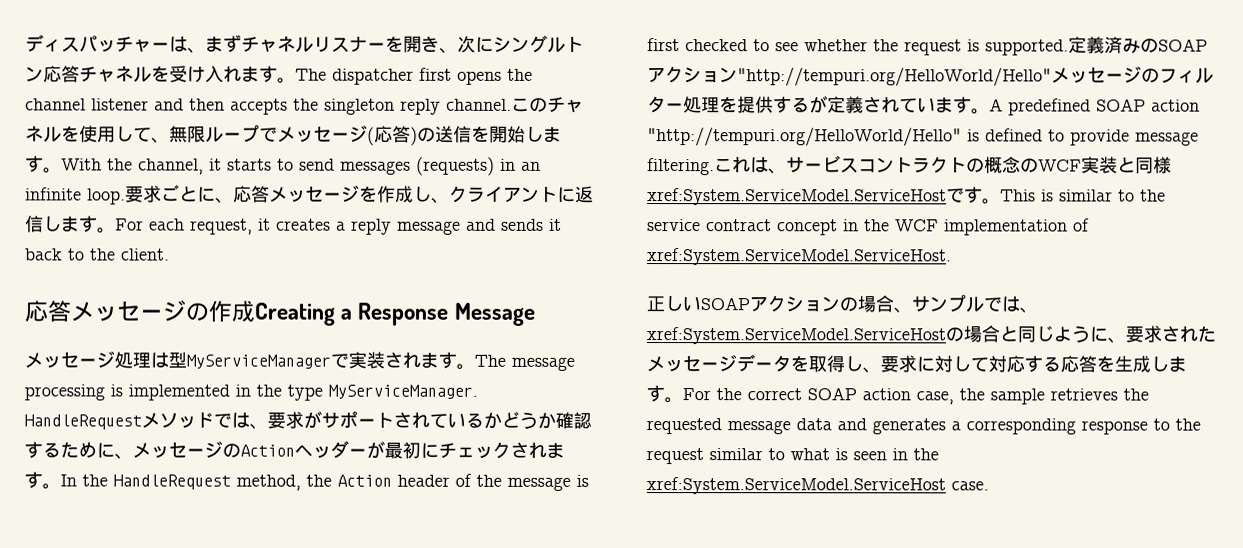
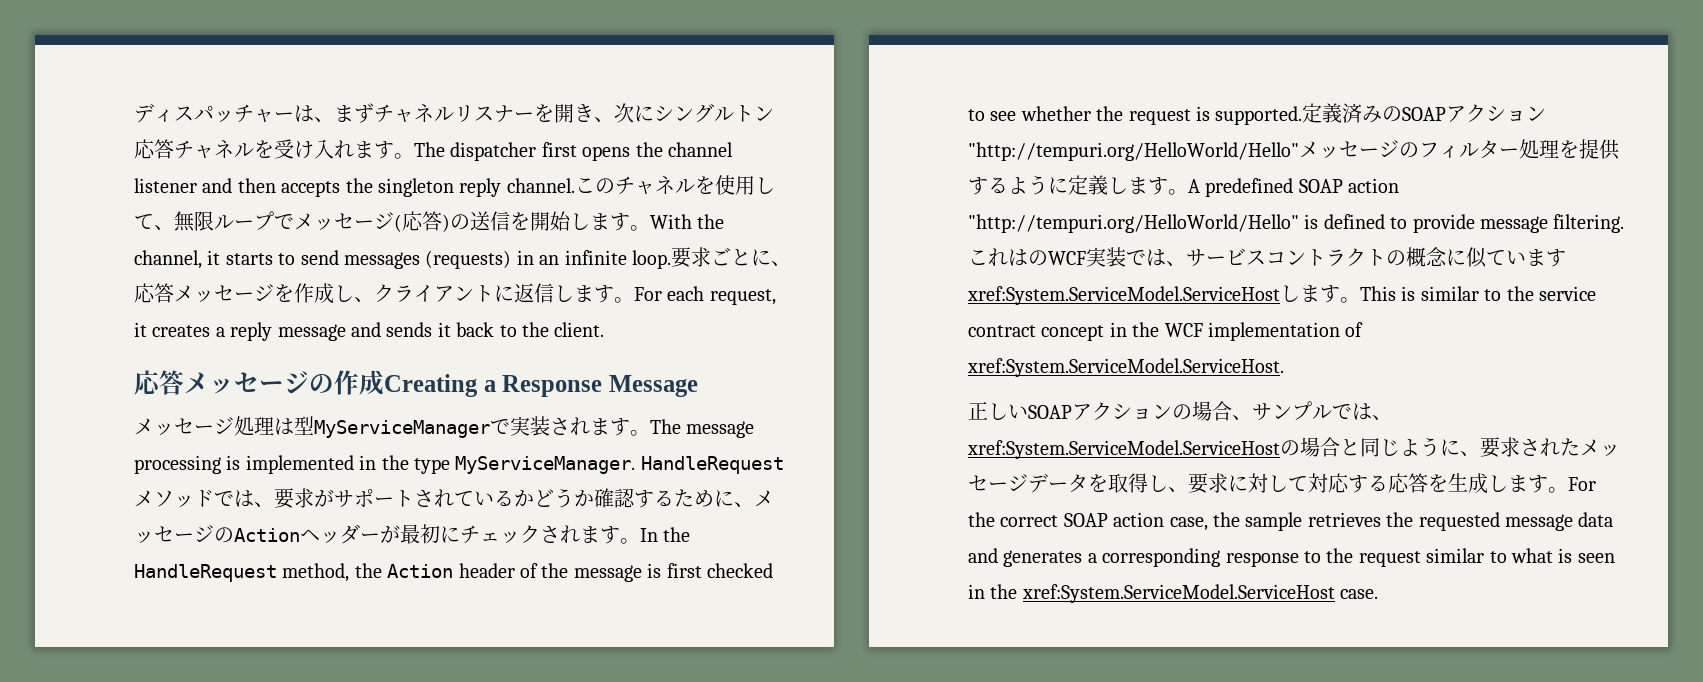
[809,95,936,114] が定義されてい -> [1008,175,1128,195] ように定義し
(769, 165) none -> [1028,247,1166,267] のWCF実装では
[1020,156,1172,174] [647,188,965,206] のWCF実装と同様xref:System.ServiceModel.ServiceHostで -> [1446,247,1566,268] [967,285,1320,305] に似ていますxref:System.ServiceModel.ServiceHostしま

